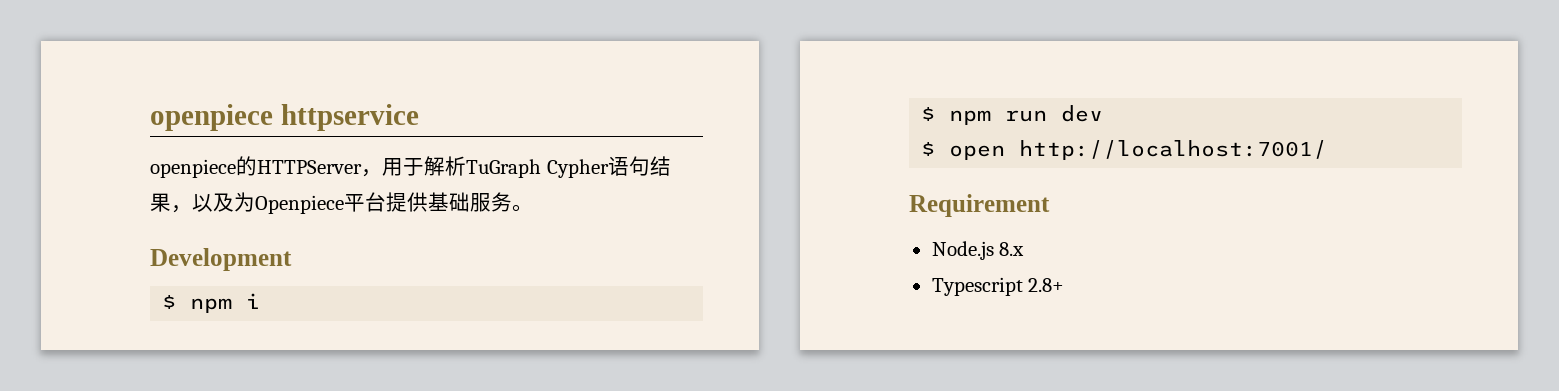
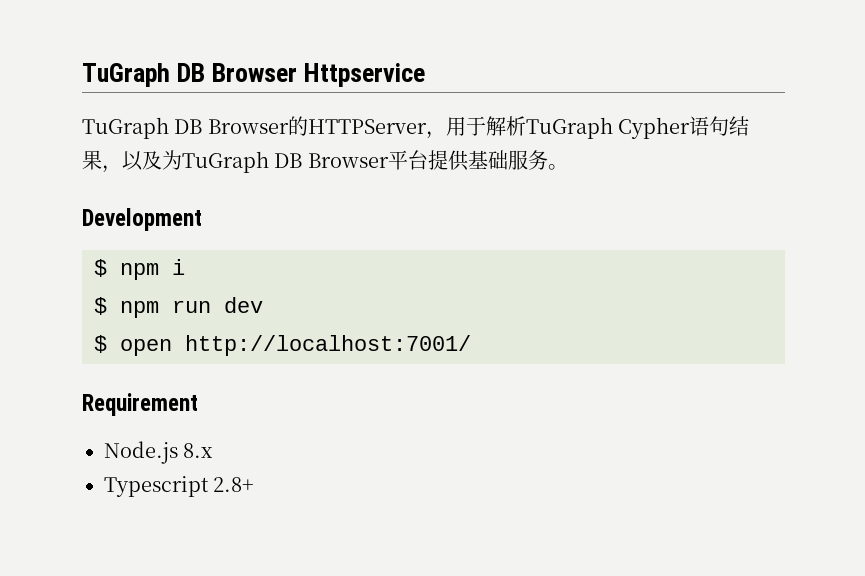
[150,104,419,131] [150,159,236,178] openpiece httpservice // openpiece -> [82,63,426,87] [82,117,289,139] TuGraph DB Browser Httpservice // TuGraph DB Browser
[255,195,344,214] Openpiece -> [182,151,389,173] TuGraph DB Browser

